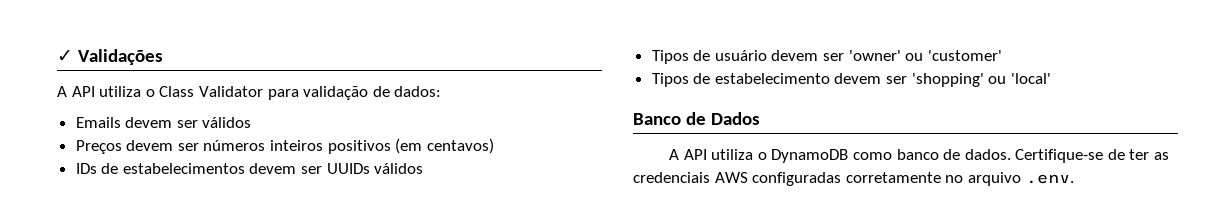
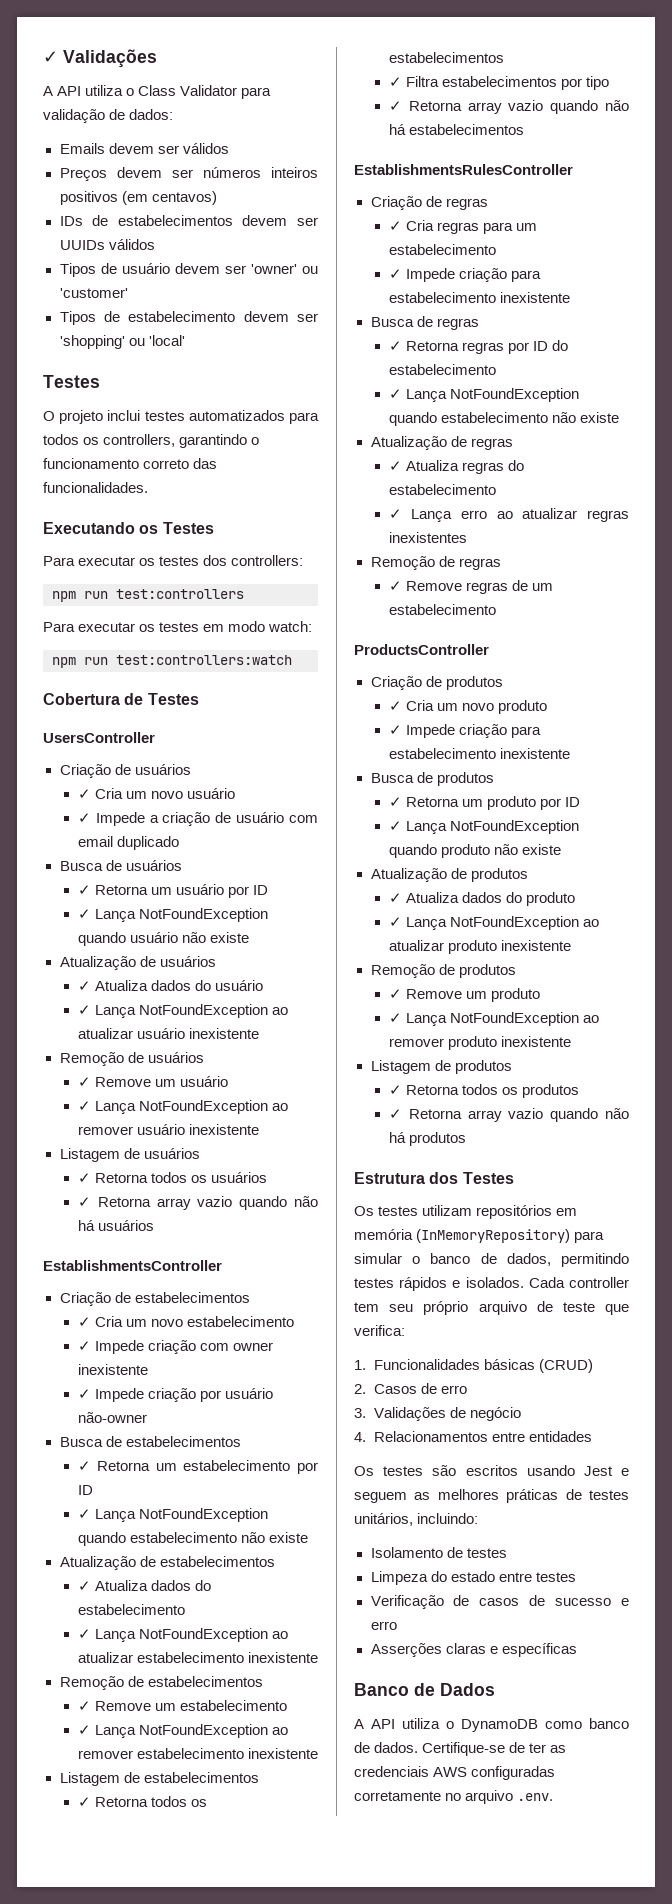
(1051, 78) none -> [43,375,100,388] [43,410,319,424] [43,434,260,448] [43,458,218,469] [43,482,148,493] [43,522,214,534] [43,555,304,566] [52,589,244,602] [43,621,313,632] [52,655,292,668] [43,693,199,705] [43,732,155,743] [59,764,191,778] [77,788,236,799] [77,812,318,826] [77,836,179,850] [59,860,182,871] [77,884,269,898] [77,908,268,922] [77,932,249,946] [59,956,216,970] [77,980,264,991] [77,1004,288,1018] [77,1028,259,1039] [59,1052,204,1066] [77,1076,228,1087] [77,1100,288,1114] [77,1124,259,1135] [59,1148,200,1162] [77,1172,268,1183] [77,1196,318,1210] [77,1220,154,1231] [43,1260,222,1271] [59,1292,250,1306] [77,1316,295,1327] [77,1340,274,1354] [77,1364,148,1375] [77,1388,274,1402] [77,1412,147,1423] [59,1436,241,1447] [77,1460,318,1474] [77,1485,93,1495] [77,1508,268,1522] [77,1532,308,1546] [59,1556,275,1570] [77,1580,211,1591] [77,1604,185,1615] [77,1628,288,1642] [77,1652,318,1663] [59,1676,263,1690] [77,1700,287,1711] [77,1724,288,1738] [77,1748,318,1759] [59,1772,259,1786] [77,1796,207,1807] [388,52,504,63] [388,76,610,90] [388,100,629,114] [388,124,524,135] [354,164,573,175] [370,196,488,210] [388,220,538,234] [388,244,496,255] [388,268,541,282] [388,292,570,303] [370,316,479,330] [388,340,569,354] [388,364,496,375] [388,388,579,402] [388,412,619,426] [370,436,513,450] [388,460,524,474] [388,484,496,495] [388,508,629,522] [388,532,467,543] [370,556,501,570] [388,580,554,594] [388,604,496,615] [354,644,489,655] [370,676,503,690] [388,700,548,714] [388,724,541,738] [388,748,570,759] [370,772,494,786] [388,796,581,810] [388,820,579,834] [388,844,561,858] [370,868,528,882] [388,892,576,906] [388,916,599,930] [388,940,571,954] [370,964,516,978] [388,988,540,1002] [388,1012,599,1026] [388,1036,571,1050] [370,1060,512,1074] [388,1084,580,1098] [388,1108,629,1122] [388,1132,466,1146] [354,1172,514,1184] [354,1205,578,1219] [354,1229,605,1243] [354,1253,629,1267] [354,1277,629,1291] [354,1301,629,1315] [354,1325,405,1336] [354,1359,593,1373] [354,1383,467,1394] [354,1407,521,1421] [354,1431,592,1442] [354,1465,629,1476] [354,1489,629,1503] [354,1513,479,1526] [370,1547,507,1558] [370,1571,576,1585] [370,1595,629,1609] [370,1621,397,1630] [370,1643,577,1657] // Testes // O projeto inclui testes automatizados para todos os controllers, garantindo o funcionamento correto das funcionalidades. // Executando os Testes // Para executar os testes dos controllers: // npm run test:controllers // Para executar os testes em modo watch: // npm run test:controllers:watch // Cobertura de Testes // UsersController // Criação de usuários // ✓ Cria um novo usuário // ✓ Impede a criação de usuário com email duplicado // Busca de usuários // ✓ Retorna um usuário por ID // ✓ Lança NotFoundException quando usuário não existe // Atualização de usuários // ✓ Atualiza dados do usuário // ✓ Lança NotFoundException ao atualizar usuário inexistente // Remoção de usuários // ✓ Remove um usuário // ✓ Lança NotFoundException ao remover usuário inexistente // Listagem de usuários // ✓ Retorna todos os usuários // ✓ Retorna array vazio quando não há usuários // EstablishmentsController // Criação de estabelecimentos // ✓ Cria um novo estabelecimento // ✓ Impede criação com owner inexistente // ✓ Impede criação por usuário não-owner // Busca de estabelecimentos // ✓ Retorna um estabelecimento por ID // ✓ Lança NotFoundException quando estabelecimento não existe // Atualização de estabelecimentos // ✓ Atualiza dados do estabelecimento // ✓ Lança NotFoundException ao atualizar estabelecimento inexistente // Remoção de estabelecimentos // ✓ Remove um estabelecimento // ✓ Lança NotFoundException ao remover estabelecimento inexistente // Listagem de estabelecimentos // ✓ Retorna todos os estabelecimentos // ✓ Filtra estabelecimentos por tipo // ✓ Retorna array vazio quando não há estabelecimentos // EstablishmentsRulesController // Criação de regras // ✓ Cria regras para um estabelecimento // ✓ Impede criação para estabelecimento inexistente // Busca de regras // ✓ Retorna regras por ID do estabelecimento // ✓ Lança NotFoundException quando estabelecimento não existe // Atualização de regras // ✓ Atualiza regras do estabelecimento // ✓ Lança erro ao atualizar regras inexistentes // Remoção de regras // ✓ Remove regras de um estabelecimento // ProductsController // Criação de produtos // ✓ Cria um novo produto // ✓ Impede criação para estabelecimento inexistente // Busca de produtos // ✓ Retorna um produto por ID // ✓ Lança NotFoundException quando produto não existe // Atualização de produtos // ✓ Atualiza dados do produto // ✓ Lança NotFoundException ao atualizar produto inexistente // Remoção de produtos // ✓ Remove um produto // ✓ Lança NotFoundException ao remover produto inexistente // Listagem de produtos // ✓ Retorna todos os produtos // ✓ Retorna array vazio quando não há produtos // Estrutura dos Testes // Os testes utilizam repositórios em memória (InMemoryRepository) para simular o banco de dados, permitindo testes rápidos e isolados. Cada controller tem seu próprio arquivo de teste que verifica: // 1. Funcionalidades básicas (CRUD) // 2. Casos de erro // 3. Validações de negócio // 4. Relacionamentos entre entidades // Os testes são escritos usando Jest e seguem as melhores práticas de testes unitários, incluindo: // Isolamento de testes // Limpeza do estado entre testes // Verificação de casos de sucesso e erro // Asserções claras e específicas

